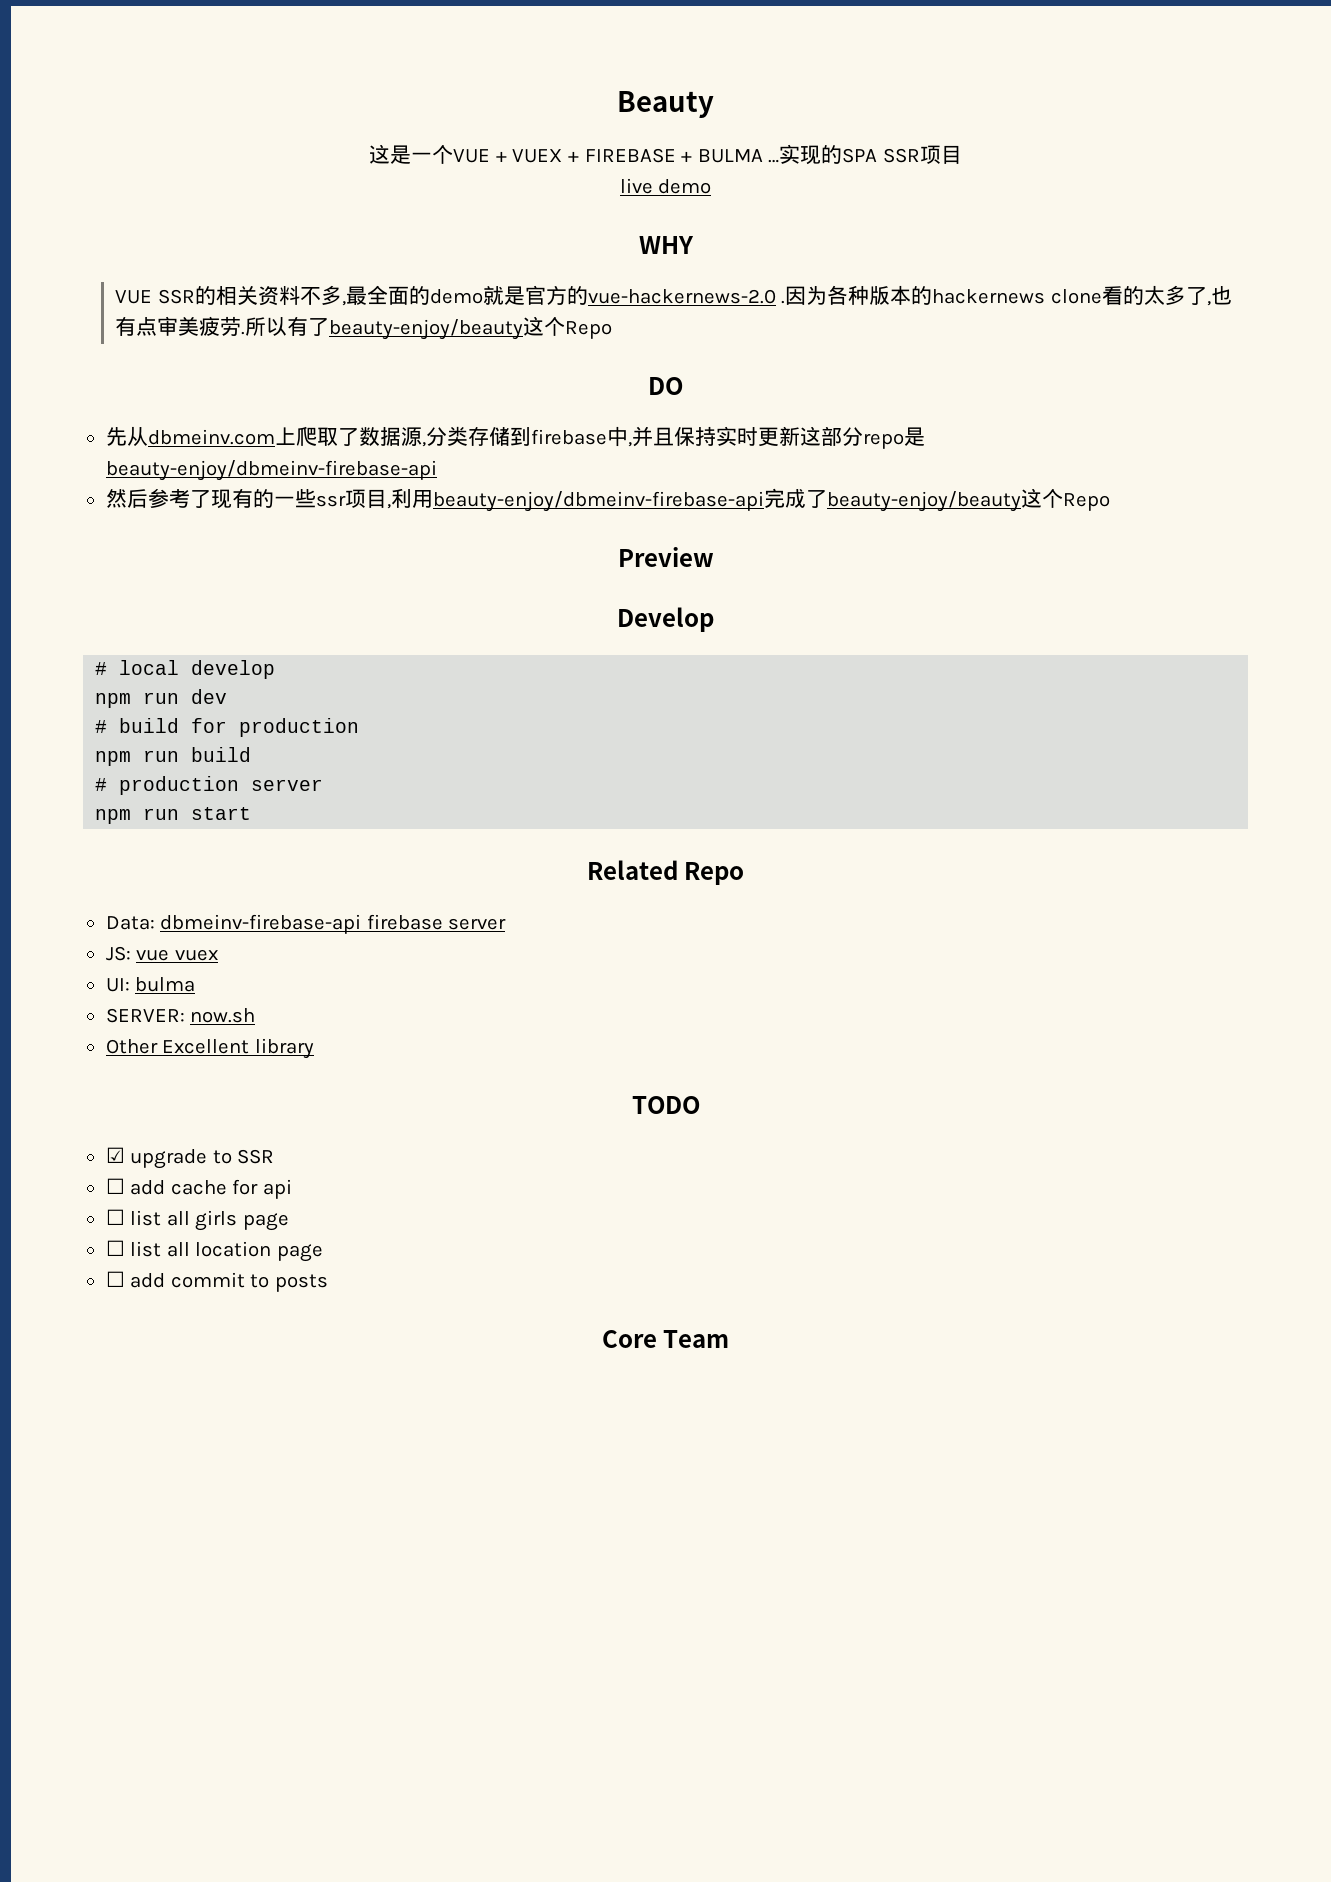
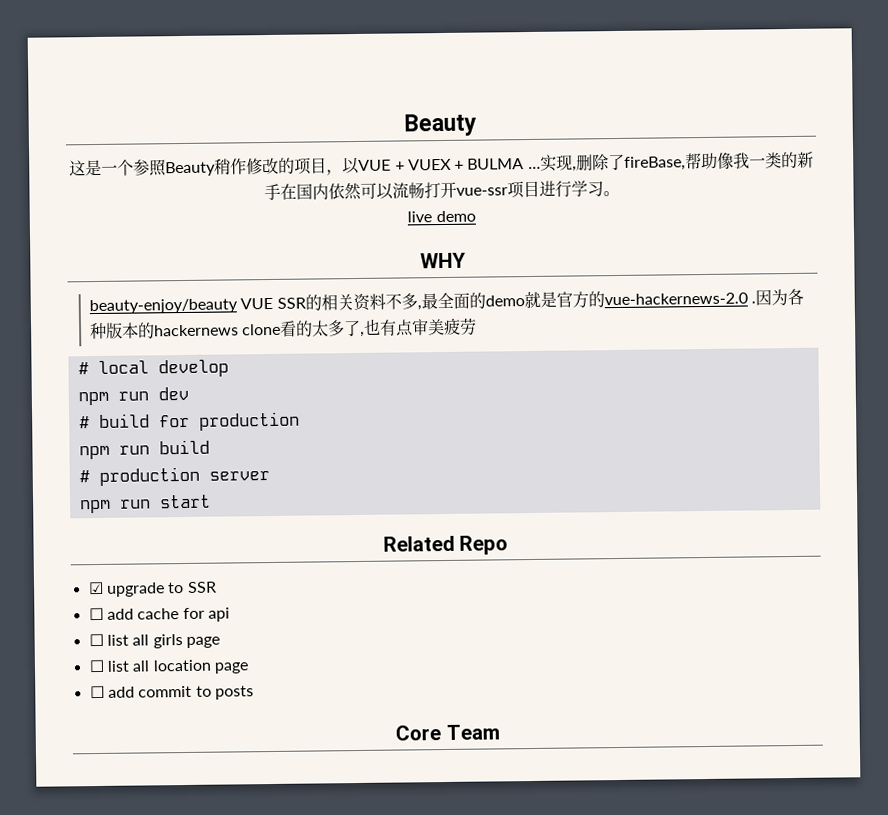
(454, 154) none -> [133,156,361,177] 参照Beauty稍作修改的项目，以
[584,148,693,163] FIREBASE + -> (465, 165) none
[821,145,962,164] 的SPA SSR项目 -> [571,151,814,172] [263,180,620,201] ,删除了fireBase,帮助像我一类的新手在国内依然可以流畅打开vue-ssr项目进行学习。
(694, 245) none -> [89,298,239,315] beauty-enjoy/beauty
[241,316,613,340] [648,377,683,395] [105,426,925,449] [105,460,437,481] [105,488,1110,512] [617,547,714,567] [617,607,714,632] .所以有了beauty-enjoy/beauty这个Repo // DO // 先从dbmeinv.com上爬取了数据源,分类存储到firebase中,并且保持实时更新这部分repo是beauty-enjoy/dbmeinv-firebase-api // 然后参考了现有的一些ssr项目,利用beauty-enjoy/dbmeinv-firebase-api完成了beauty-enjoy/beauty这个Repo // Preview // Develop -> (478, 326) none
[105,914,507,934] [105,946,218,961] [105,977,196,992] [105,1008,256,1023] [105,1038,314,1059] [631,1096,700,1114] // Data: dbmeinv-firebase-api firebase server // JS: vue vuex // UI: bulma // SERVER: now.sh // Other Excellent library // TODO -> (509, 545) none

